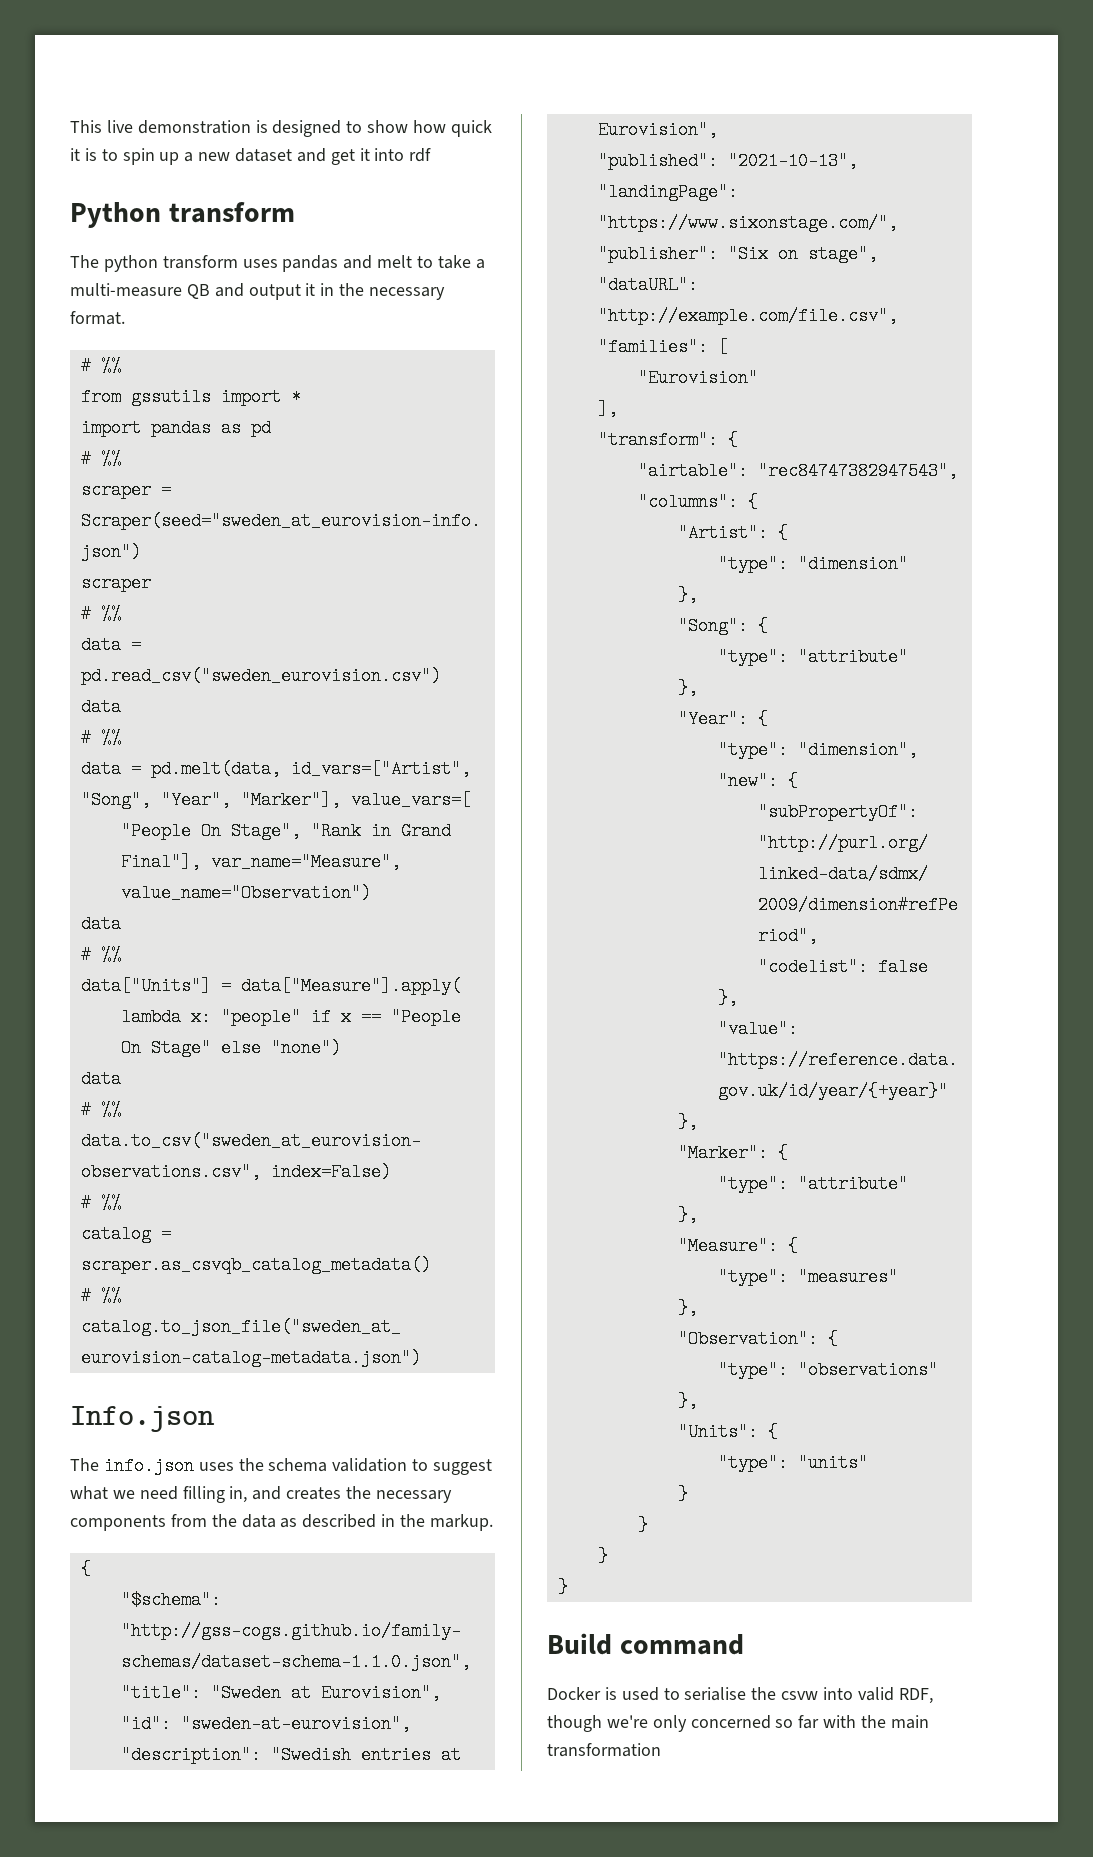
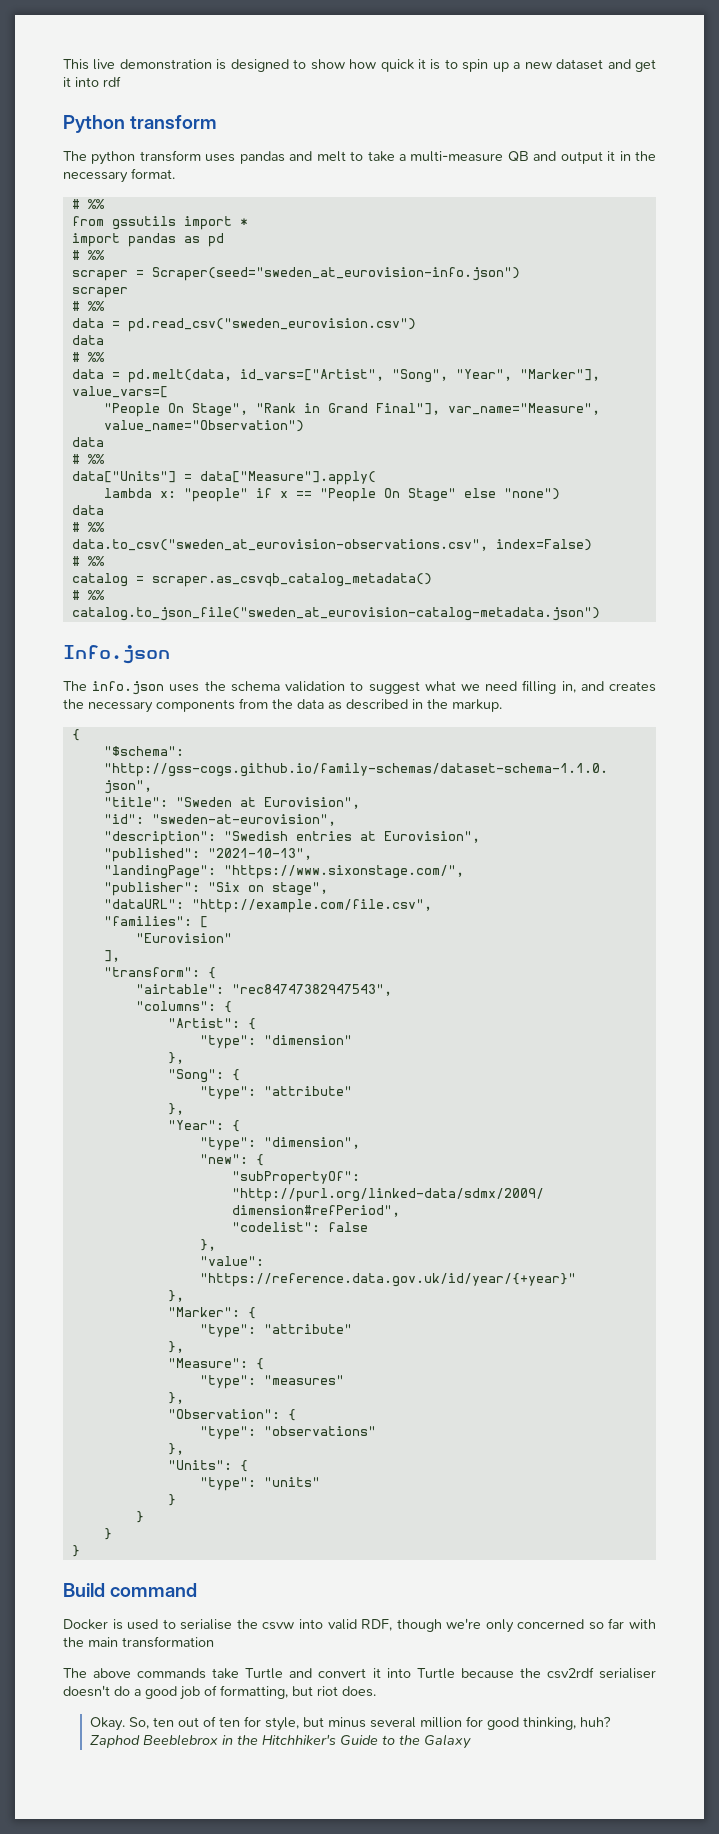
(661, 1750) none -> [63,1667,657,1679] [63,1685,376,1700] [90,1716,612,1731] [90,1734,472,1749] // The above commands take Turtle and convert it into Turtle because the csv2rdf serialiser doesn't do a good job of formatting, but riot does. // Okay. So, ten out of ten for style, but minus several million for good thinking, huh? Zaphod Beeblebrox in the Hitchhiker's Guide to the Galaxy

